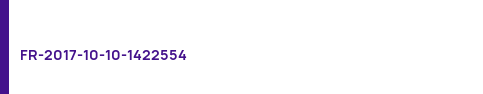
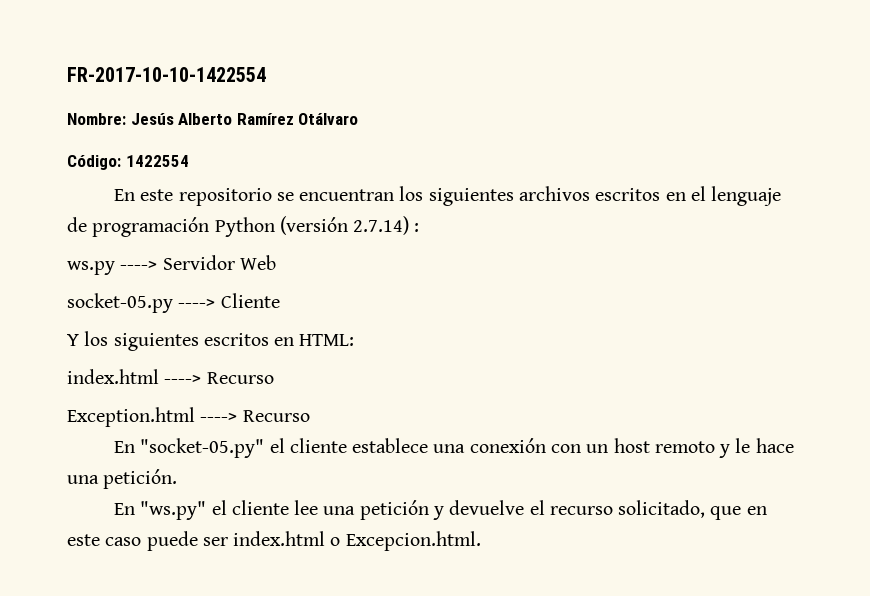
(187, 55) none -> [67,113,359,125] [67,155,189,170] [114,186,782,206] [67,216,420,237] [67,255,276,275] [67,293,280,313] [67,331,355,351] [67,369,274,384] [67,407,310,427] [114,438,794,458] [67,469,178,489] [114,500,767,520] [67,531,481,551] // Nombre: Jesús Alberto Ramírez Otálvaro // Código: 1422554 // En este repositorio se encuentran los siguientes archivos escritos en el lenguaje de programación Python (versión 2.7.14) : // ws.py ----> Servidor Web // socket-05.py ----> Cliente // Y los siguientes escritos en HTML: // index.html ----> Recurso // Exception.html ----> Recurso // En "socket-05.py" el cliente establece una conexión con un host remoto y le hace una petición. // En "ws.py" el cliente lee una petición y devuelve el recurso solicitado, que en este caso puede ser index.html o Excepcion.html.

